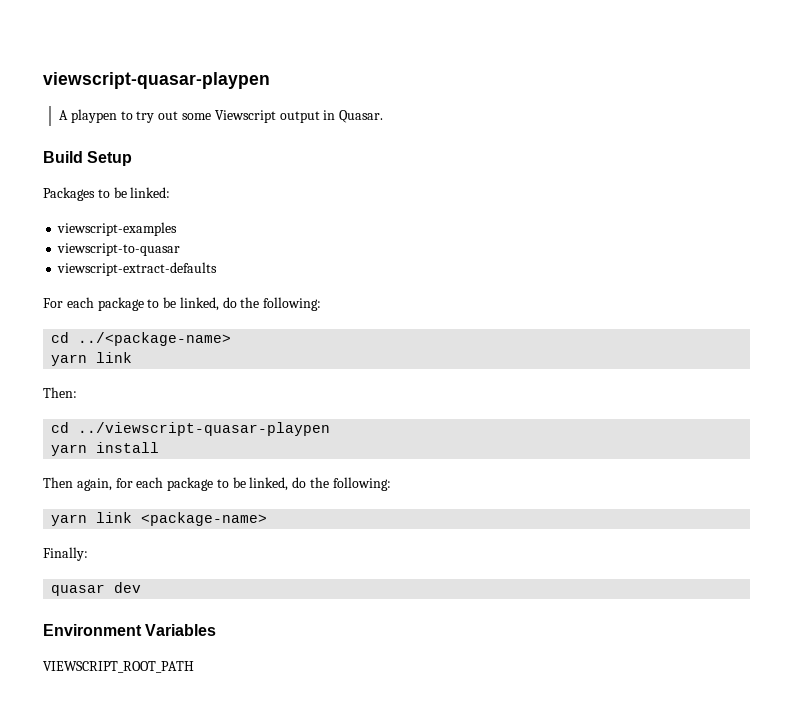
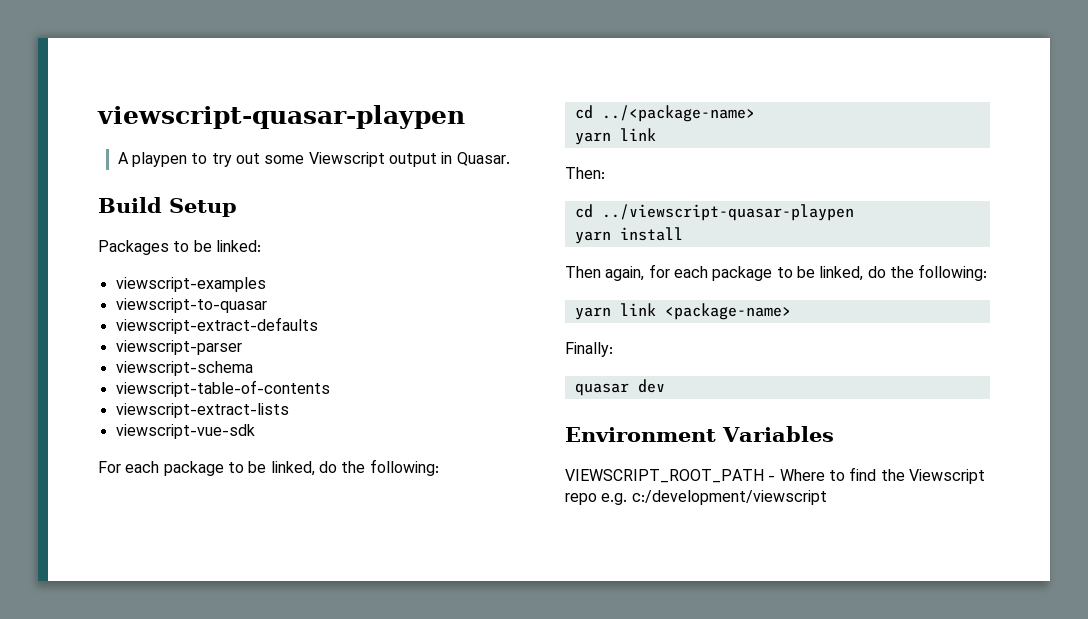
(218, 269) none -> [115,340,242,355] [115,361,253,376] [115,380,330,397] [115,403,289,418] [115,424,255,439] // viewscript-parser // viewscript-schema // viewscript-table-of-contents // viewscript-extract-lists // viewscript-vue-sdk
(194, 667) none -> [768,467,985,484] [565,490,827,505] - Where to find the Viewscript repo e.g. c:/development/viewscript

